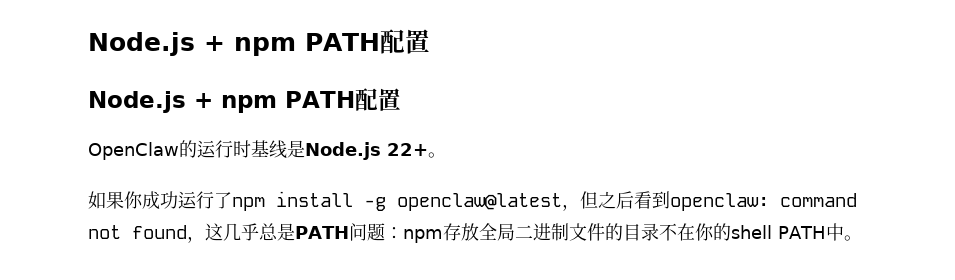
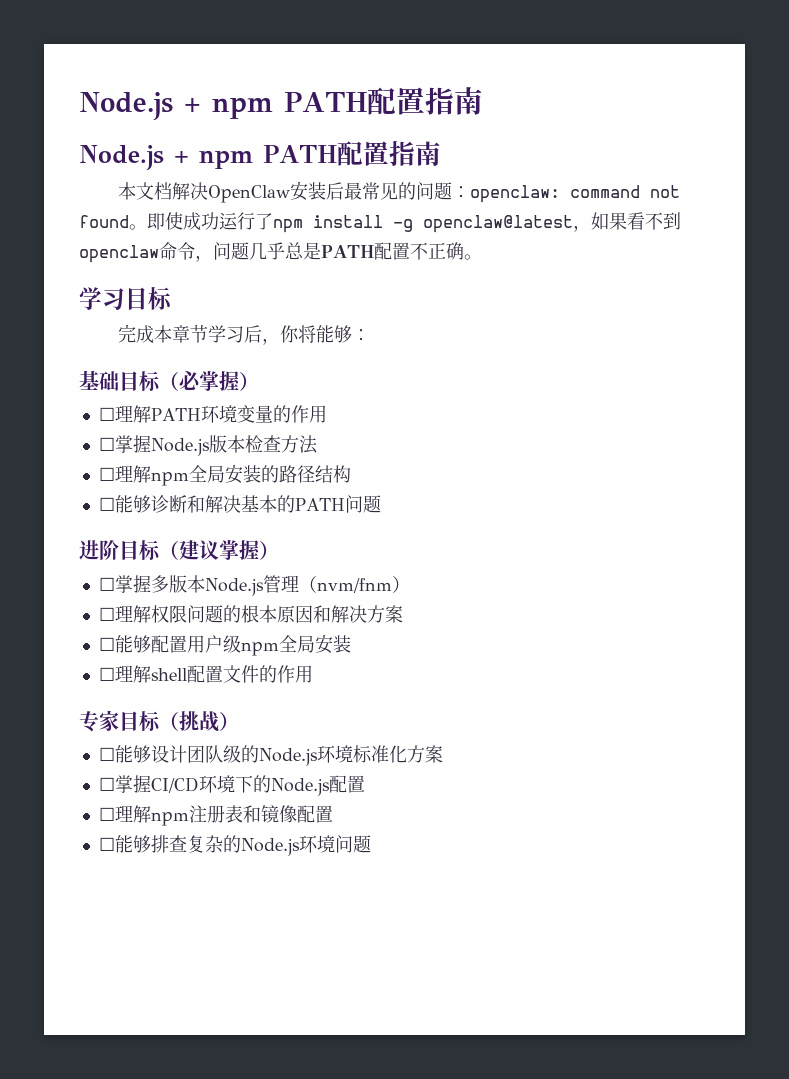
[88,29,430,56] [88,88,401,113] [88,140,446,160] [88,191,143,209] Node.js + npm PATH配置 // Node.js + npm PATH配置 // OpenClaw的运行时基线是Node.js 22+。 // 如果你 -> [79,87,483,120] [79,141,441,170] [118,181,681,203] [79,212,183,230] Node.js + npm PATH配置指南 // Node.js + npm PATH配置指南 // 本文档解决OpenClaw安装后最常见的问题：openclaw: command not found。即使
[580,191,857,211] [88,223,862,243] 但之后看到openclaw: command not found，这几乎总是PATH问题：npm存放全局二进制文件的目录不在你的shell PATH中。 -> [591,212,681,230] [79,242,482,263] [79,287,173,310] [118,324,371,345] [79,370,259,392] [98,405,327,423] [98,435,318,456] [98,464,351,486] [98,495,381,513] [79,540,279,561] [98,575,410,596] [98,605,403,623] [98,634,351,656] [98,665,313,683] [79,710,239,732] [98,745,443,766] [98,775,365,796] [98,805,333,826] [98,835,371,856] 如果看不到openclaw命令，问题几乎总是PATH配置不正确。 // 学习目标 // 完成本章节学习后，你将能够： // 基础目标（必掌握） // ☐理解PATH环境变量的作用 // ☐掌握Node.js版本检查方法 // ☐理解npm全局安装的路径结构 // ☐能够诊断和解决基本的PATH问题 // 进阶目标（建议掌握） // ☐掌握多版本Node.js管理（nvm/fnm） // ☐理解权限问题的根本原因和解决方案 // ☐能够配置用户级npm全局安装 // ☐理解shell配置文件的作用 // 专家目标（挑战） // ☐能够设计团队级的Node.js环境标准化方案 // ☐掌握CI/CD环境下的Node.js配置 // ☐理解npm注册表和镜像配置 // ☐能够排查复杂的Node.js环境问题

